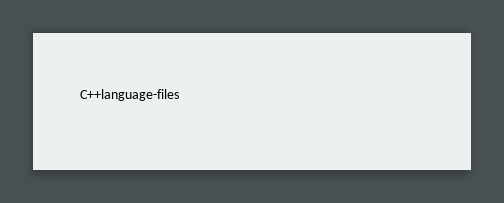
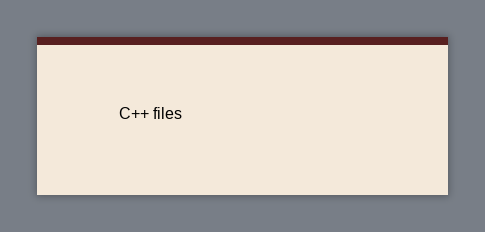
[80,89,179,101] C++language-files -> [119,107,183,119] C++ files

